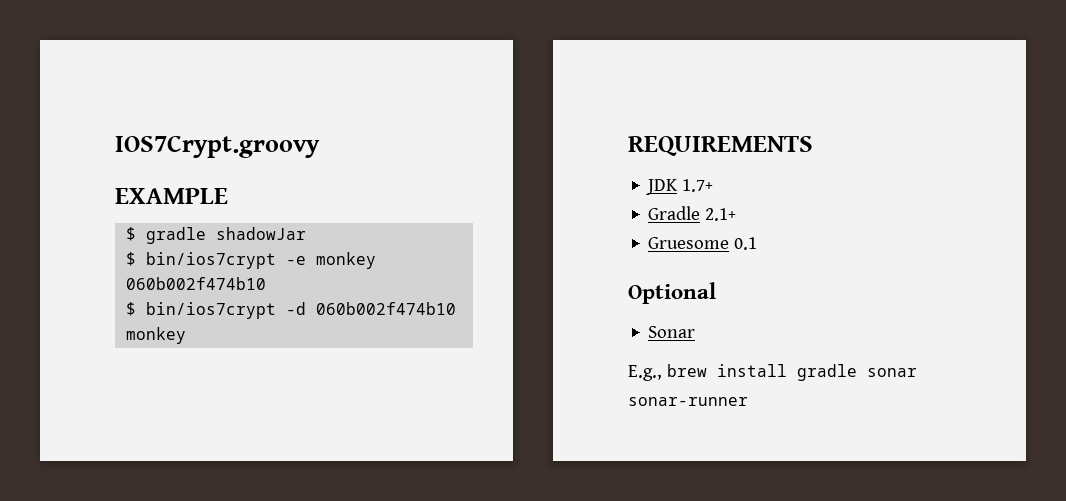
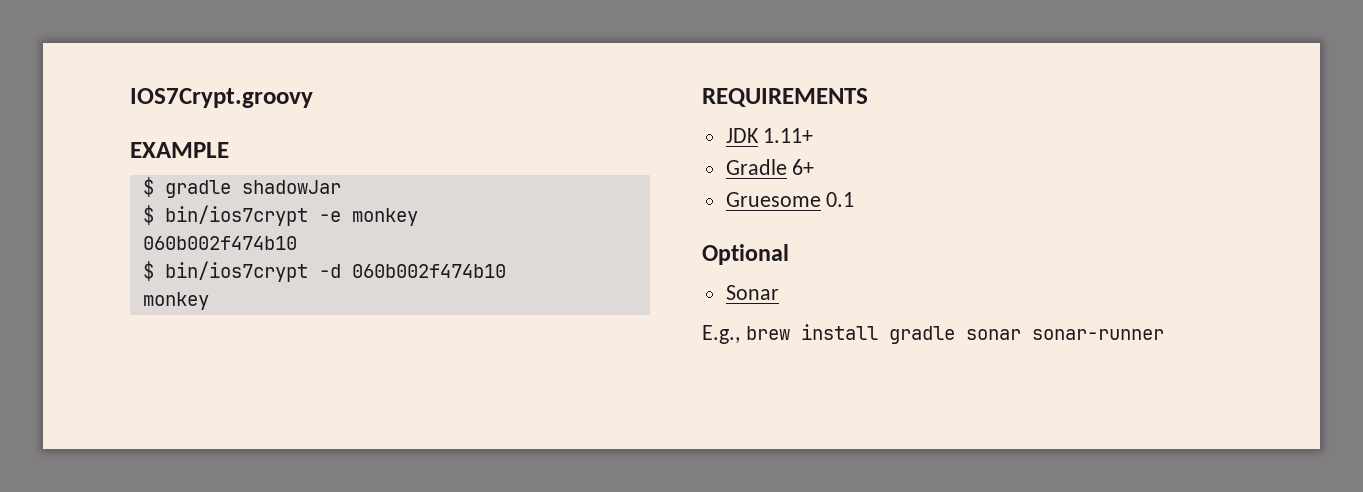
[682,179,714,192] 1.7+ -> [763,128,814,143] 1.11+
[705,208,737,221] 2.1+ -> [792,159,815,175] 6+

